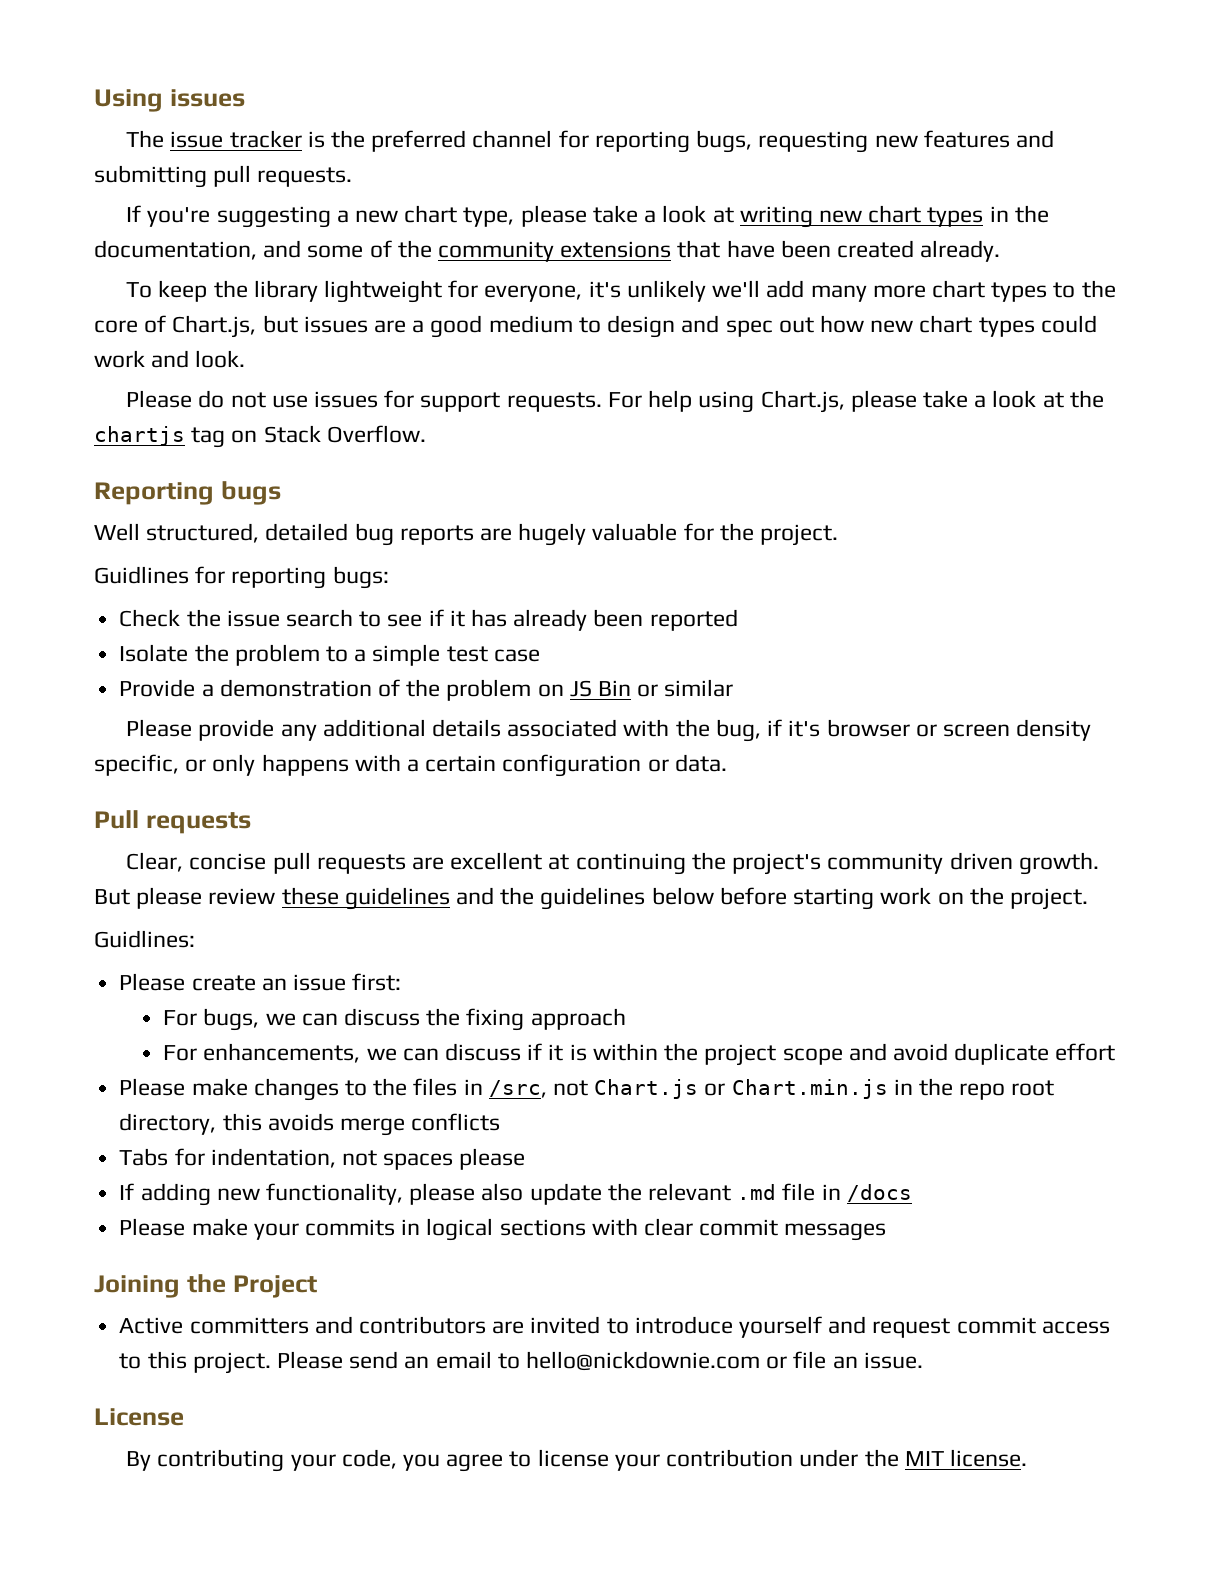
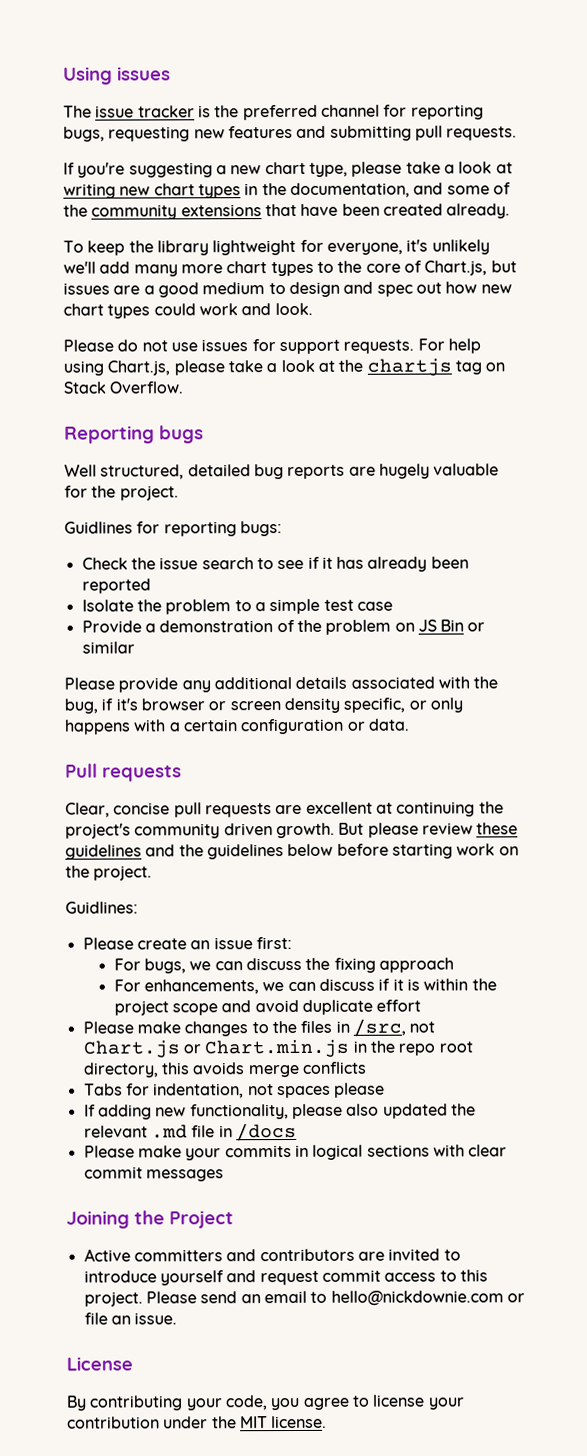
[529,1183,602,1205] update -> [382,1103,448,1119] updated

